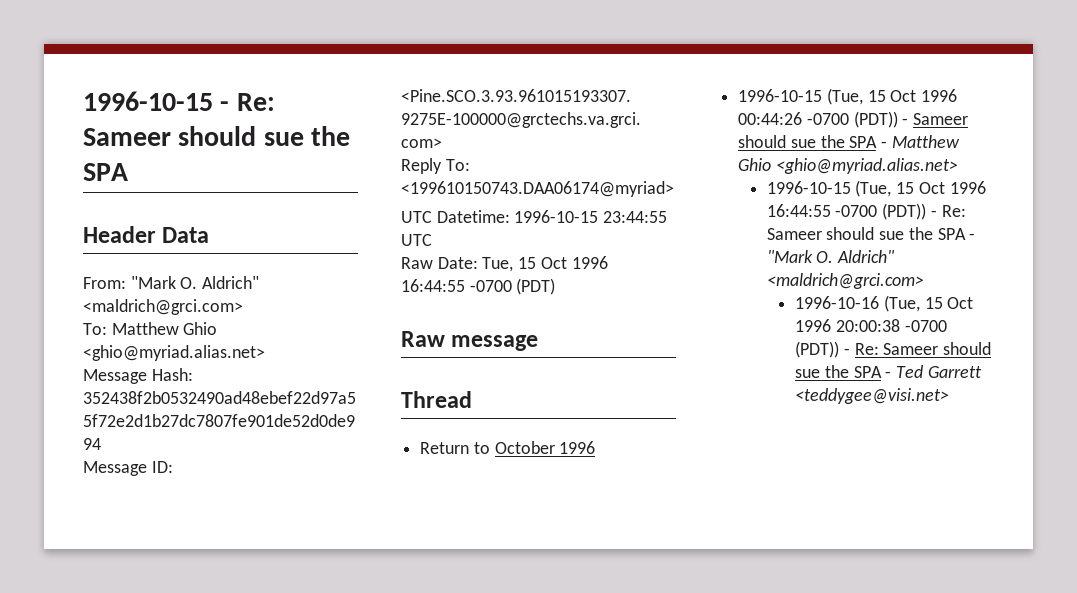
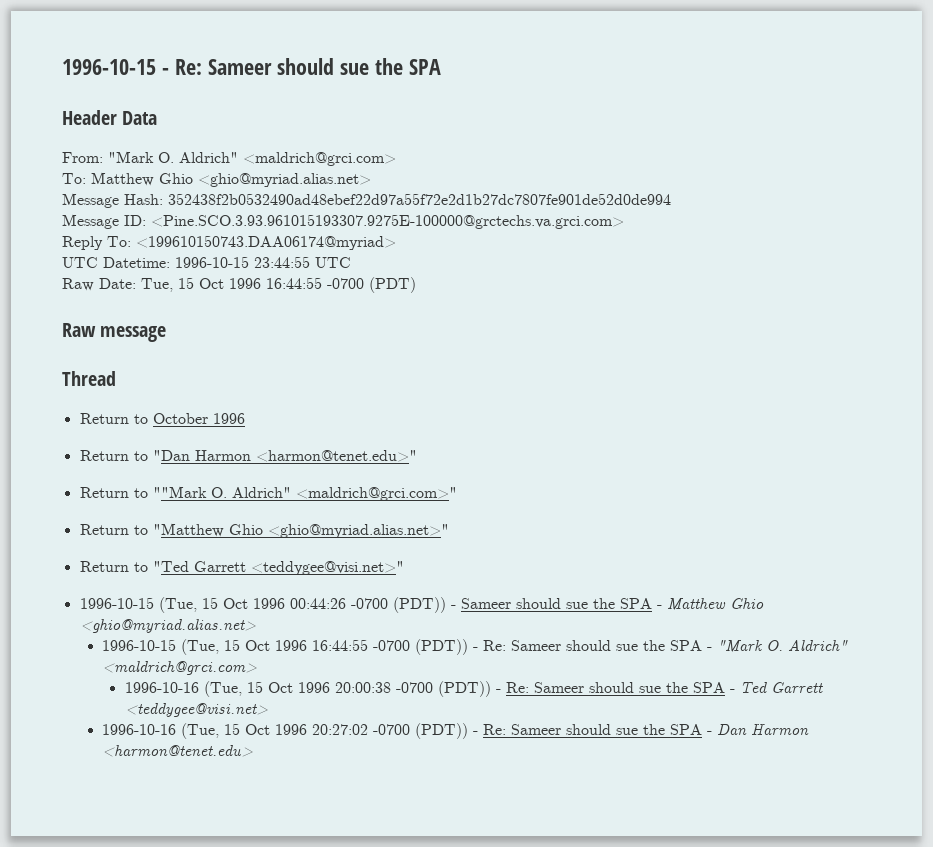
(596, 447) none -> [79,450,417,462] [79,486,457,501] [79,523,449,538] [79,561,404,575] // Return to "Dan Harmon <harmon@tenet.edu>" // Return to ""Mark O. Aldrich" <maldrich@grci.com>" // Return to "Matthew Ghio <ghio@myriad.alias.net>" // Return to "Ted Garrett <teddygee@visi.net>"
(950, 396) none -> [102,723,810,739] [102,745,254,757] // 1996-10-16 (Tue, 15 Oct 1996 20:27:02 -0700 (PDT)) - Re: Sameer should sue the SPA - Dan Harmon <harmon@tenet.edu>

